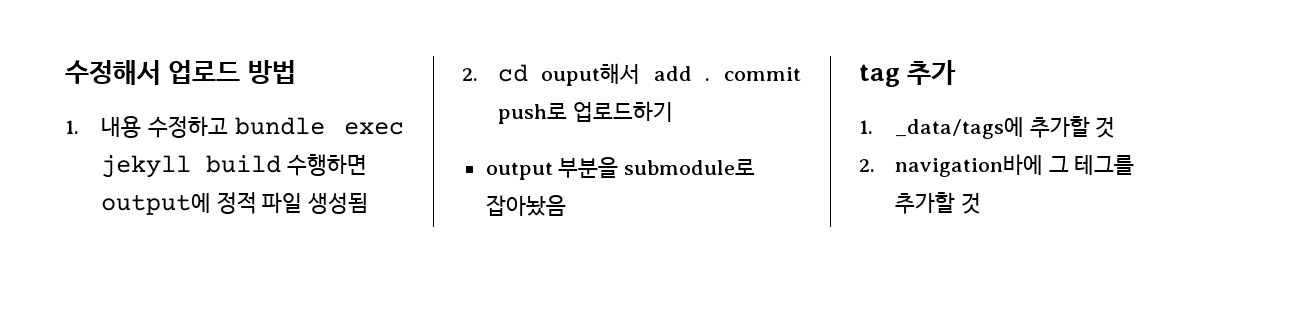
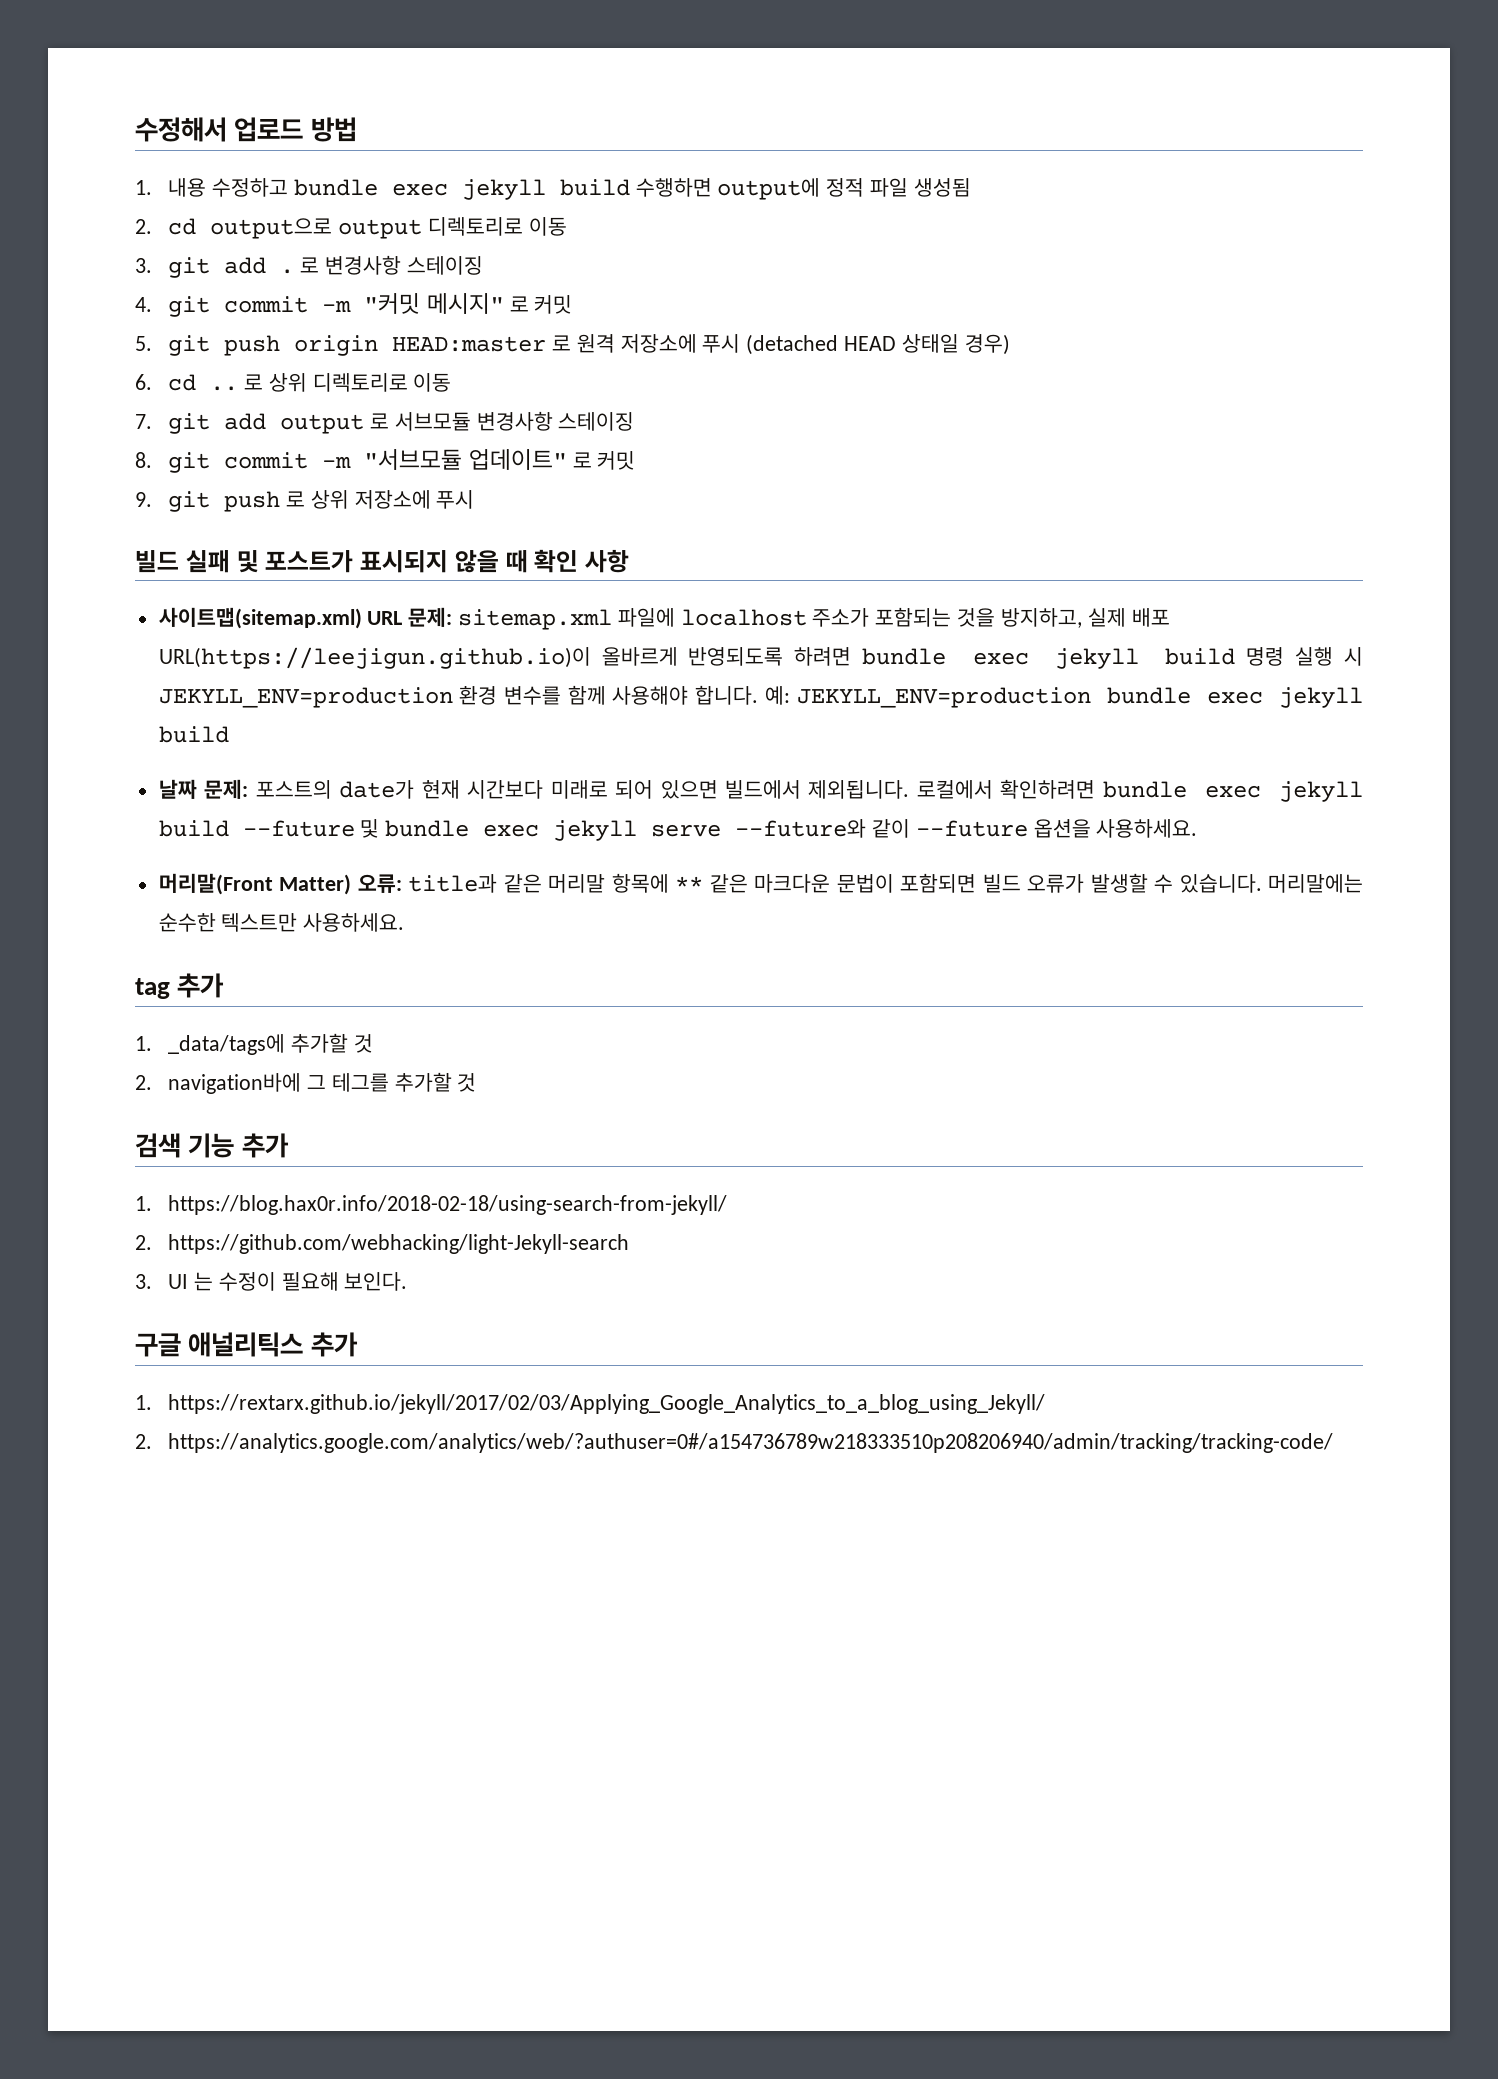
[541,63,801,86] [497,101,673,124] [485,157,756,180] [485,195,566,216] ouput해서 add . commit push로 업로드하기 // output 부분을 submodule로 잡아놨음 -> [210,217,567,239] [135,255,483,278] [135,293,573,317] [135,334,1010,356] [135,373,452,392] [135,411,635,434] [135,449,636,473] [135,490,475,512] [135,549,629,573] [158,607,1170,630] [158,647,1363,669] [158,685,1363,708] [158,726,229,743] [158,779,1363,802] [158,819,1198,841] [158,873,1363,895] [158,913,405,932] output으로 output 디렉토리로 이동 // 3. git add . 로 변경사항 스테이징 // 4. git commit -m "커밋 메시지" 로 커밋 // 5. git push origin HEAD:master 로 원격 저장소에 푸시 (detached HEAD 상태일 경우) // 6. cd .. 로 상위 디렉토리로 이동 // 7. git add output 로 서브모듈 변경사항 스테이징 // 8. git commit -m "서브모듈 업데이트" 로 커밋 // 9. git push 로 상위 저장소에 푸시 // 빌드 실패 및 포스트가 표시되지 않을 때 확인 사항 // 사이트맵(sitemap.xml) URL 문제: sitemap.xml 파일에 localhost 주소가 포함되는 것을 방지하고, 실제 배포 URL(https://leejigun.github.io)이 올바르게 반영되도록 하려면 bundle exec jekyll build 명령 실행 시 JEKYLL_ENV=production 환경 변수를 함께 사용해야 합니다. 예: JEKYLL_ENV=production bundle exec jekyll build // 날짜 문제: 포스트의 date가 현재 시간보다 미래로 되어 있으면 빌드에서 제외됩니다. 로컬에서 확인하려면 bundle exec jekyll build --future 및 bundle exec jekyll serve --future와 같이 --future 옵션을 사용하세요. // 머리말(Front Matter) 오류: title과 같은 머리말 항목에 ** 같은 마크다운 문법이 포함되면 빌드 오류가 발생할 수 있습니다. 머리말에는 순수한 텍스트만 사용하세요.
(981, 203) none -> [135,1133,289,1158] [135,1195,728,1215] [135,1234,630,1254] [135,1272,408,1291] [135,1332,358,1357] [135,1394,1046,1414] [135,1433,1334,1453] // 검색 기능 추가 // 1. https://blog.hax0r.info/2018-02-18/using-search-from-jekyll/ // 2. https://github.com/webhacking/light-Jekyll-search // 3. UI 는 수정이 필요해 보인다. // 구글 애널리틱스 추가 // 1. https://rextarx.github.io/jekyll/2017/02/03/Applying_Google_Analytics_to_a_blog_using_Jekyll/ // 2. https://analytics.google.com/analytics/web/?authuser=0#/a154736789w218333510p208206940/admin/tracking/tracking-code/

